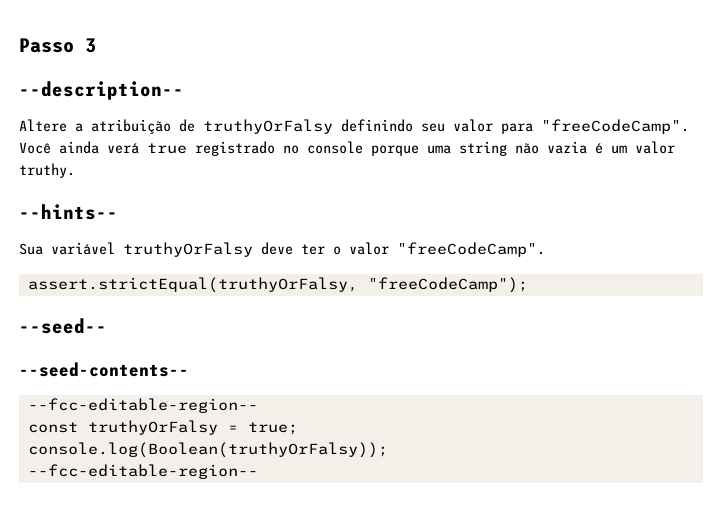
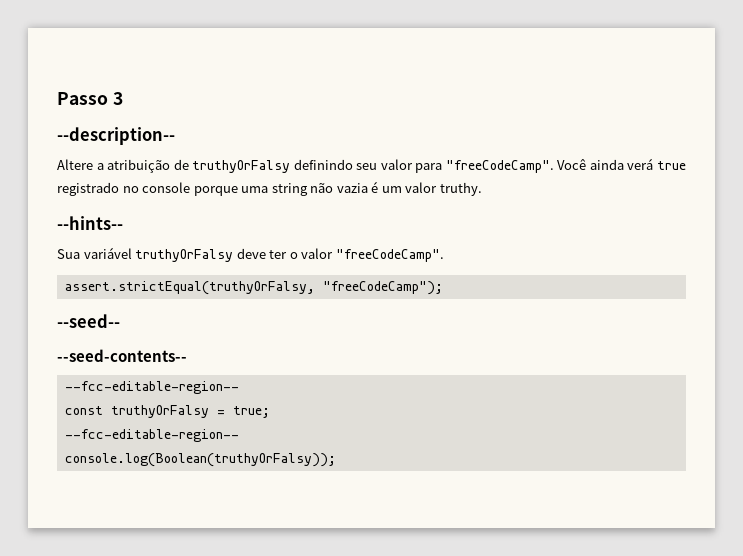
(298, 428) none -> [64,429,239,442] // --fcc-editable-region--
[27,464,258,479] // --fcc-editable-region-- -> (336, 460) none

